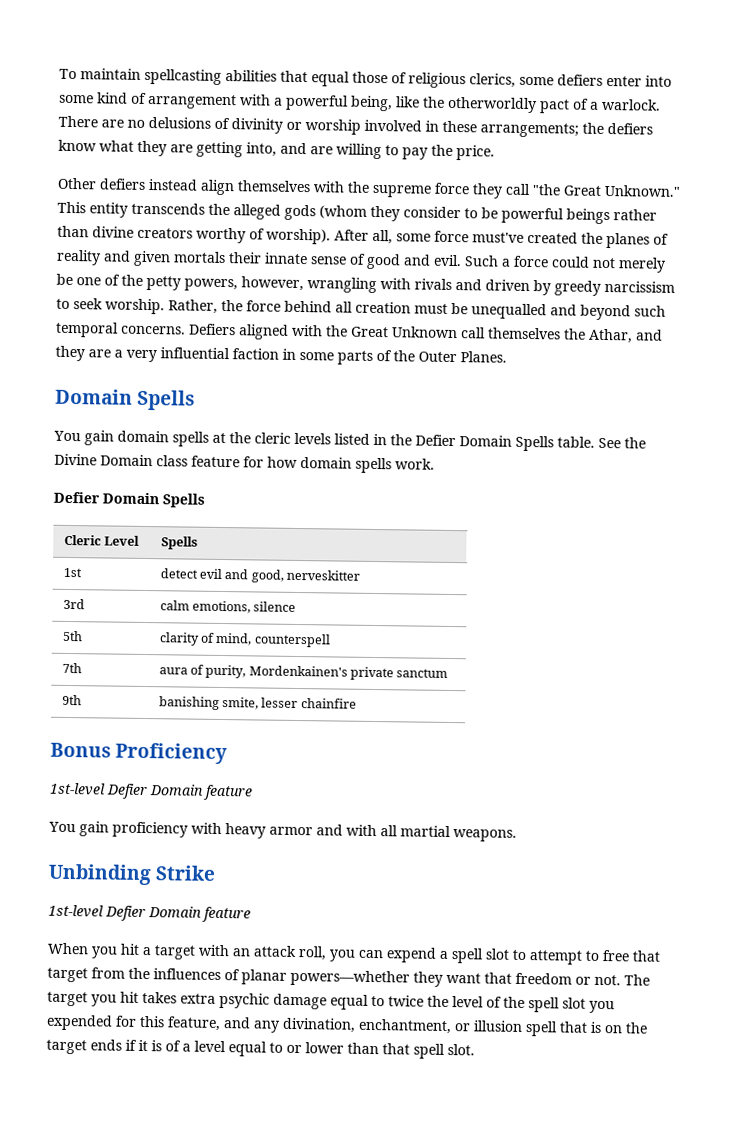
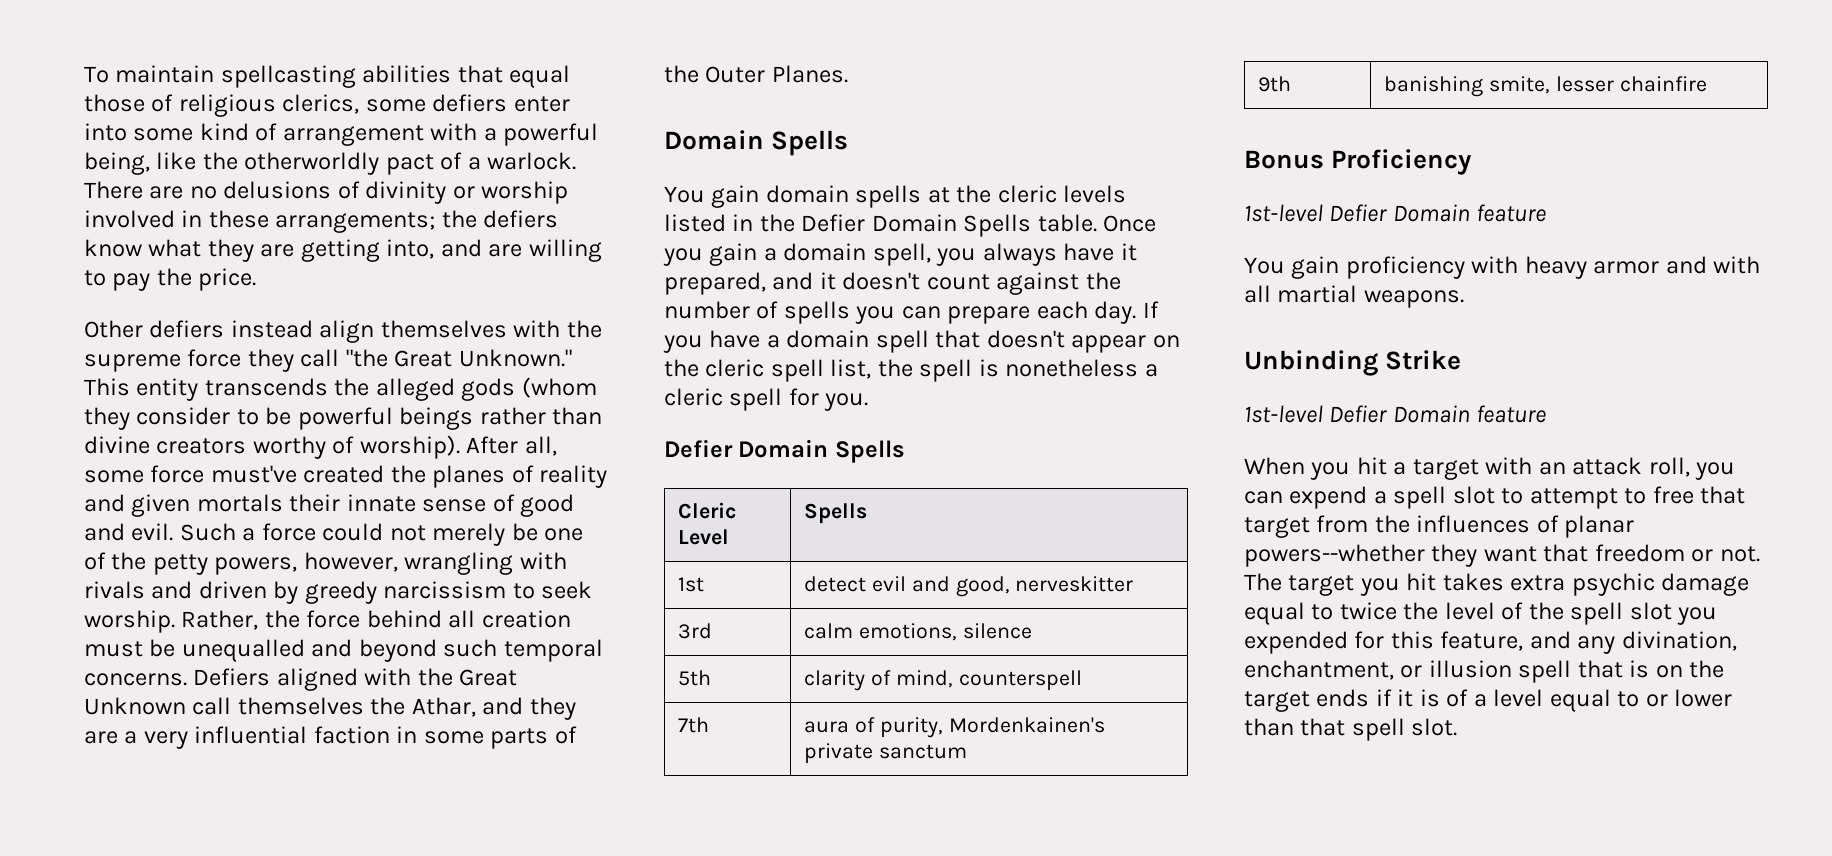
[598,437,646,449] [54,453,435,474] See the Divine Domain class feature for how domain spells work. -> [1103,215,1157,232] [663,243,1137,266] [664,272,1121,295] [664,301,1159,324] [663,330,1180,353] [664,359,1158,382] [664,388,869,411] Once you gain a domain spell, you always have it prepared, and it doesn't count against the number of spells you can prepare each day. If you have a domain spell that doesn't appear on the cleric spell list, the spell is nonetheless a cleric spell for you.
[290,969,410,987] powers—whether -> [1244,544,1425,567] powers--whether

